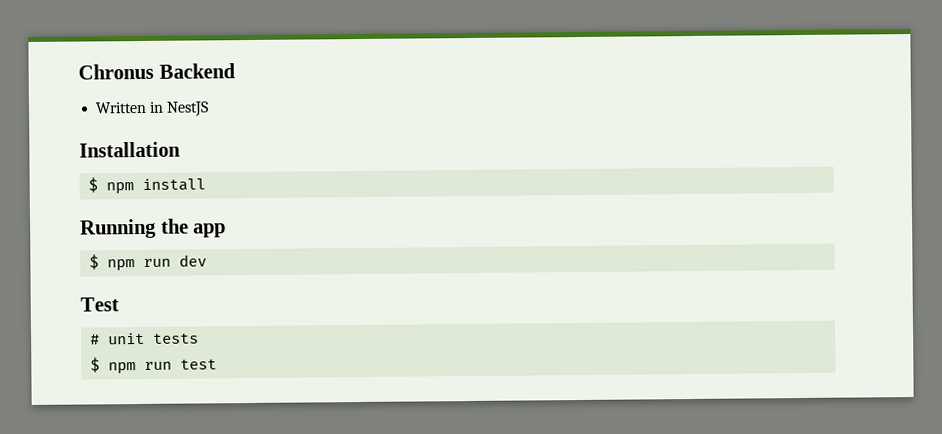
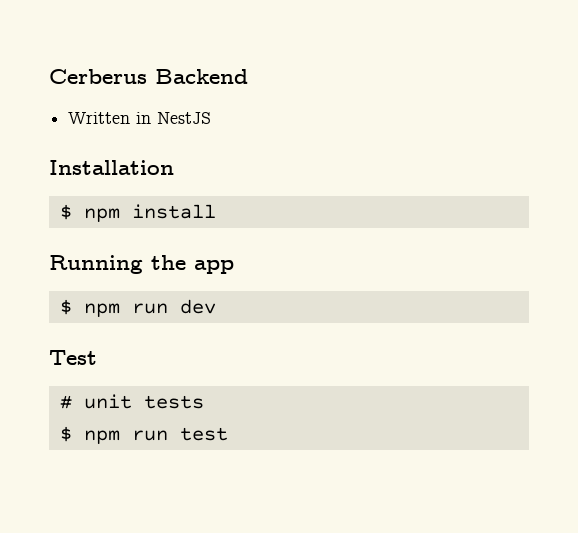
[78,63,154,80] Chronus -> [49,69,147,84] Cerberus

